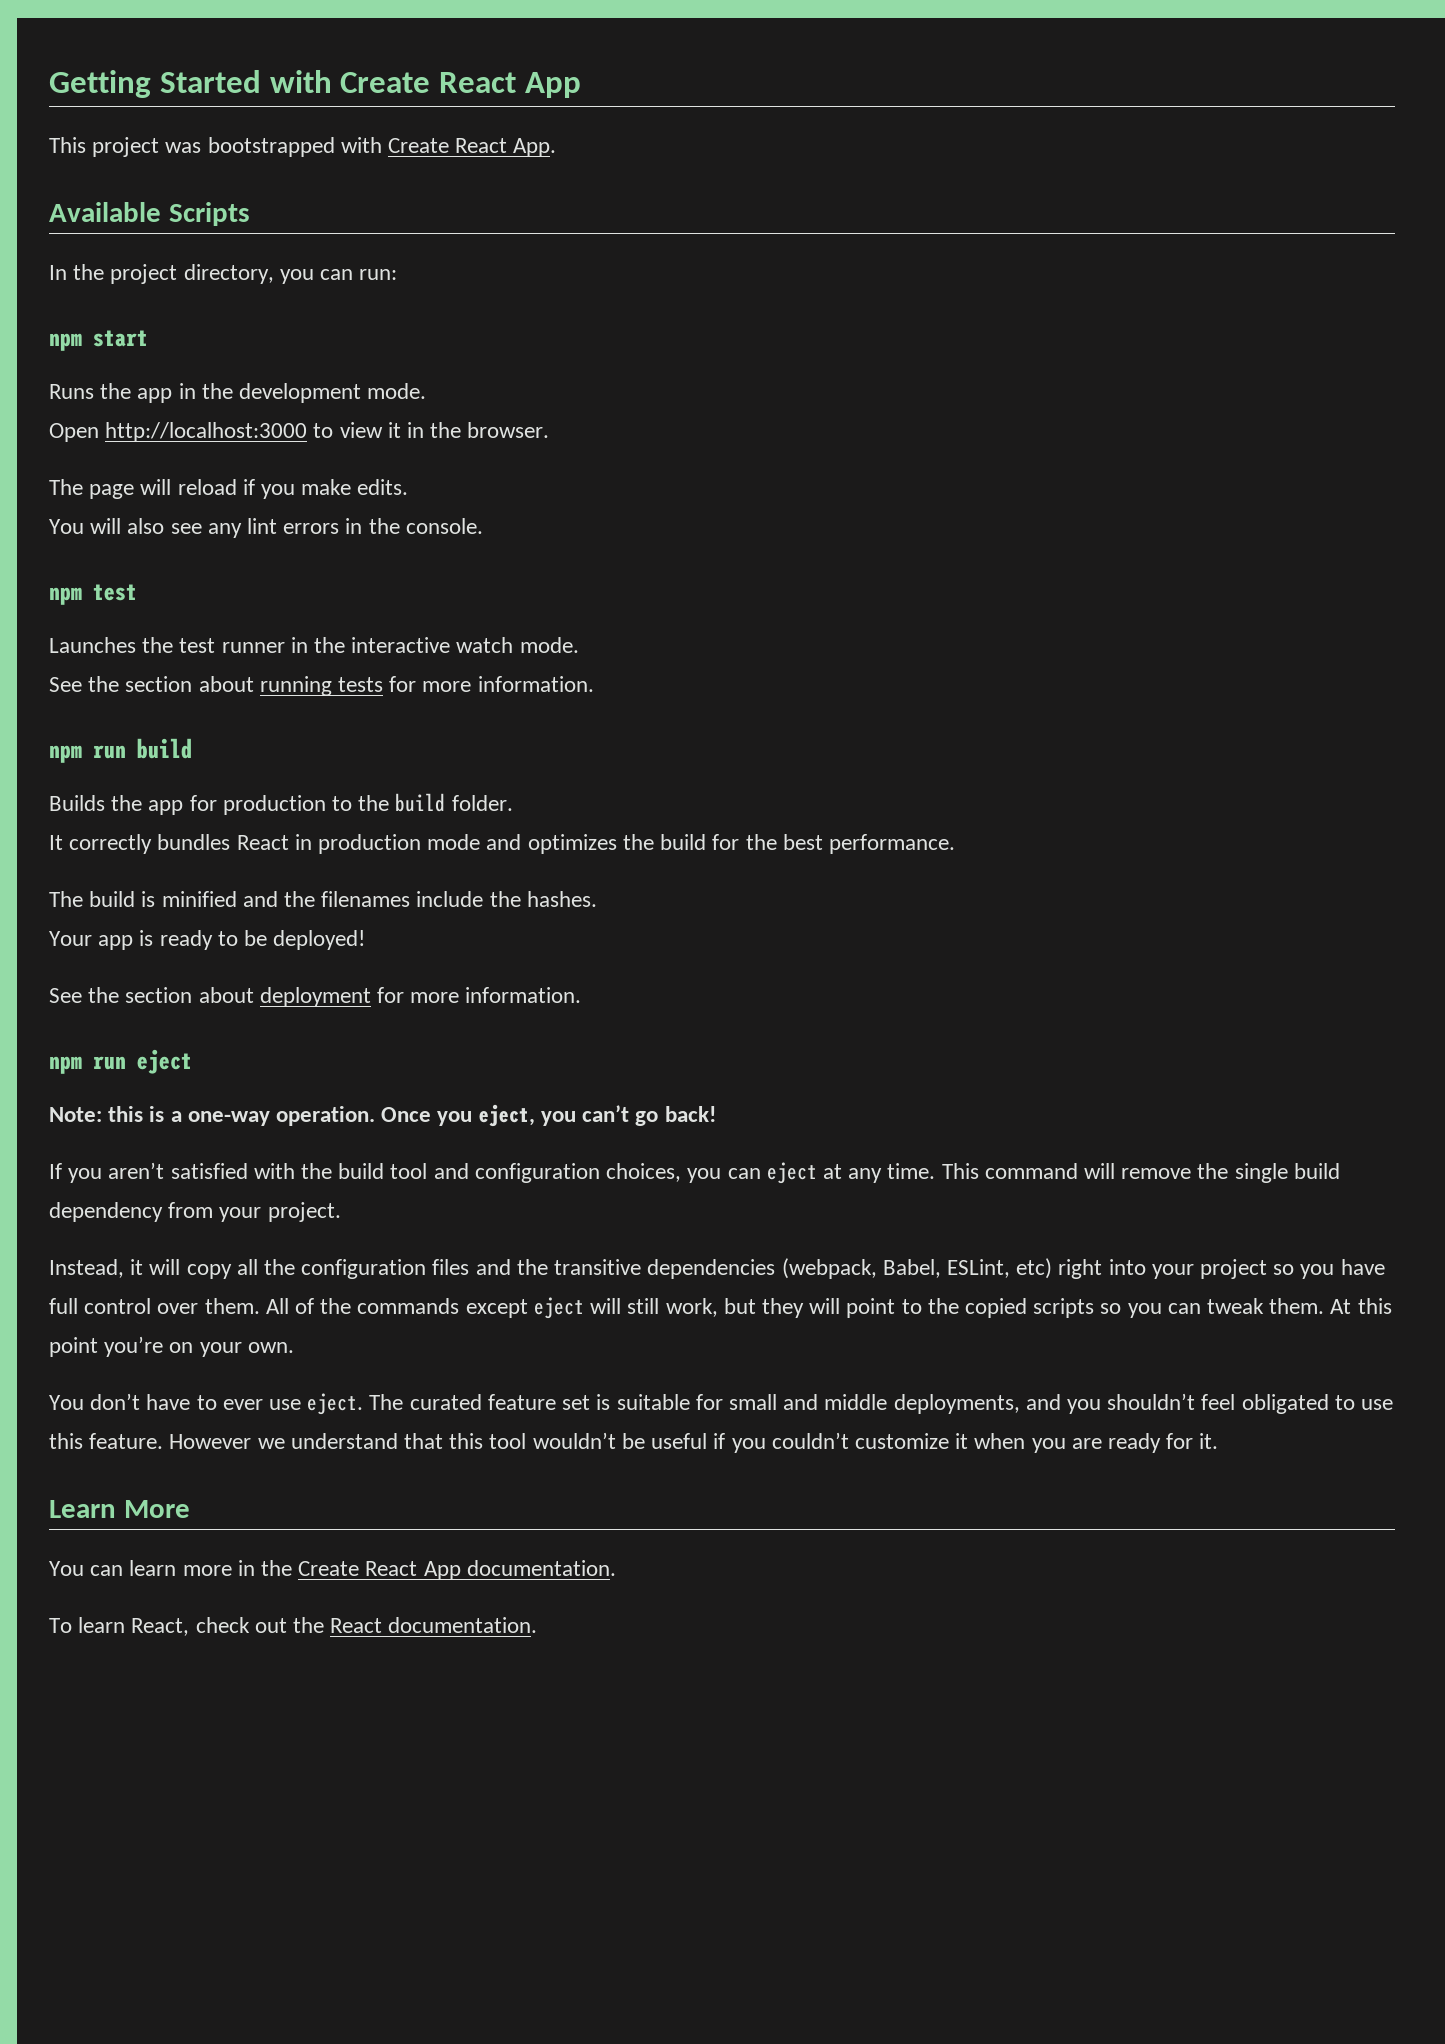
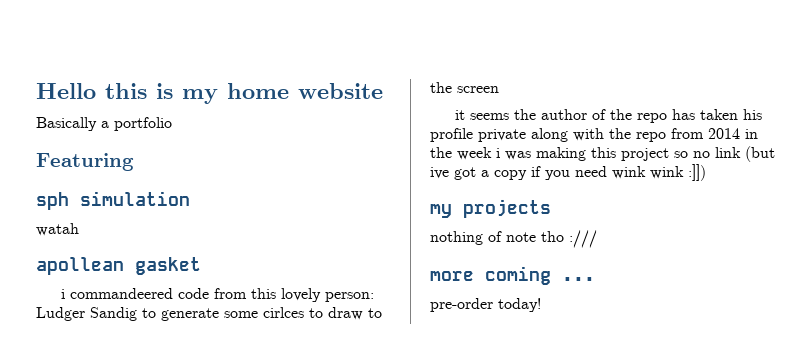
[49,70,581,98] [49,137,557,157] [49,202,250,226] [49,264,398,284] [49,330,148,351] [49,383,427,403] [49,422,550,442] [49,479,409,499] [49,518,483,538] [49,584,137,605] [49,637,579,653] [49,676,594,696] [49,738,192,763] [49,793,513,815] [49,834,955,854] [49,891,597,907] [49,930,366,950] [49,987,582,1007] [49,1049,192,1074] [49,1104,716,1127] [49,1162,1340,1184] [49,1202,341,1222] [49,1258,1385,1279] [49,1297,1392,1319] [49,1336,294,1357] [49,1393,1394,1415] [49,1432,1219,1453] [49,1500,190,1518] [49,1560,616,1580] [49,1617,538,1636] Getting Started with Create React App // This project was bootstrapped with Create React App. // Available Scripts // In the project directory, you can run: // npm start // Runs the app in the development mode. // Open http://localhost:3000 to view it in the browser. // The page will reload if you make edits. // You will also see any lint errors in the console. // npm test // Launches the test runner in the interactive watch mode. // See the section about running tests for more information. // npm run build // Builds the app for production to the build folder. // It correctly bundles React in production mode and optimizes the build for the best performance. // The build is minified and the filenames include the hashes. // Your app is ready to be deployed! // See the section about deployment for more information. // npm run eject // Note: this is a one-way operation. Once you eject, you can’t go back! // If you aren’t satisfied with the build tool and configuration choices, you can eject at any time. This command will remove the single build dependency from your project. // Instead, it will copy all the configuration files and the transitive dependencies (webpack, Babel, ESLint, etc) right into your project so you have full control over them. All of the commands except eject will still work, but they will point to the copied scripts so you can tweak them. At this point you’re on your own. // You don’t have to ever use eject. The curated feature set is suitable for small and middle deployments, and you shouldn’t feel obligated to use this feature. However we understand that this tool wouldn’t be useful if you couldn’t customize it when you are ready for it. // Learn More // You can learn more in the Create React App documentation. // To learn React, check out the React documentation. -> [36,83,383,104] [36,117,172,131] [36,153,134,171] [36,191,190,210] [36,223,79,236] [36,257,201,275] [60,288,374,302] [36,307,382,321] [430,82,499,93] [454,109,762,123] [430,128,758,142] [430,146,775,162] [430,164,706,181] [430,199,551,218] [430,230,597,248] [430,266,595,285] [430,298,541,312] Hello this is my home website // Basically a portfolio // Featuring // sph simulation // watah // apollean gasket // i commandeered code from this lovely person: Ludger Sandig to generate some cirlces to draw to the screen // it seems the author of the repo has taken his profile private along with the repo from 2014 in the week i was making this project so no link (but ive got a copy if you need wink wink :]]) // my projects // nothing of note tho :/// // more coming ... // pre-order today!

